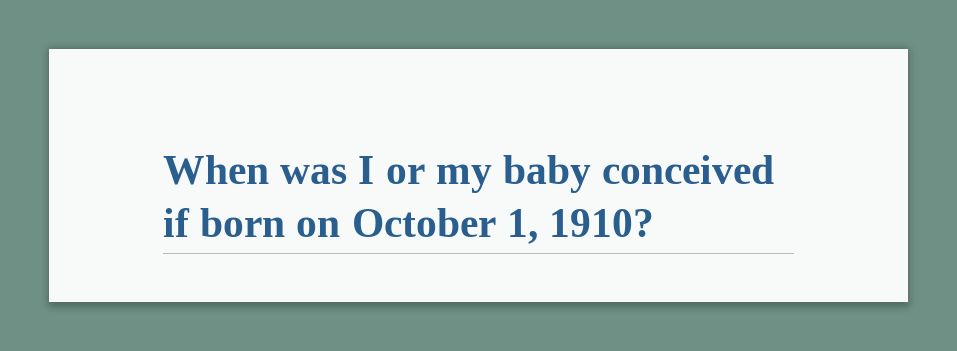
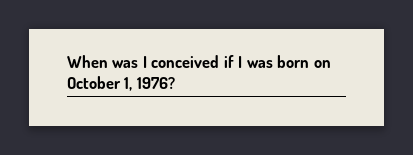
[385,155,775,193] [163,208,190,237] or my baby conceived if -> [151,55,273,68] conceived if I was
[549,209,655,237] 1910? -> [136,77,175,89] 1976?

